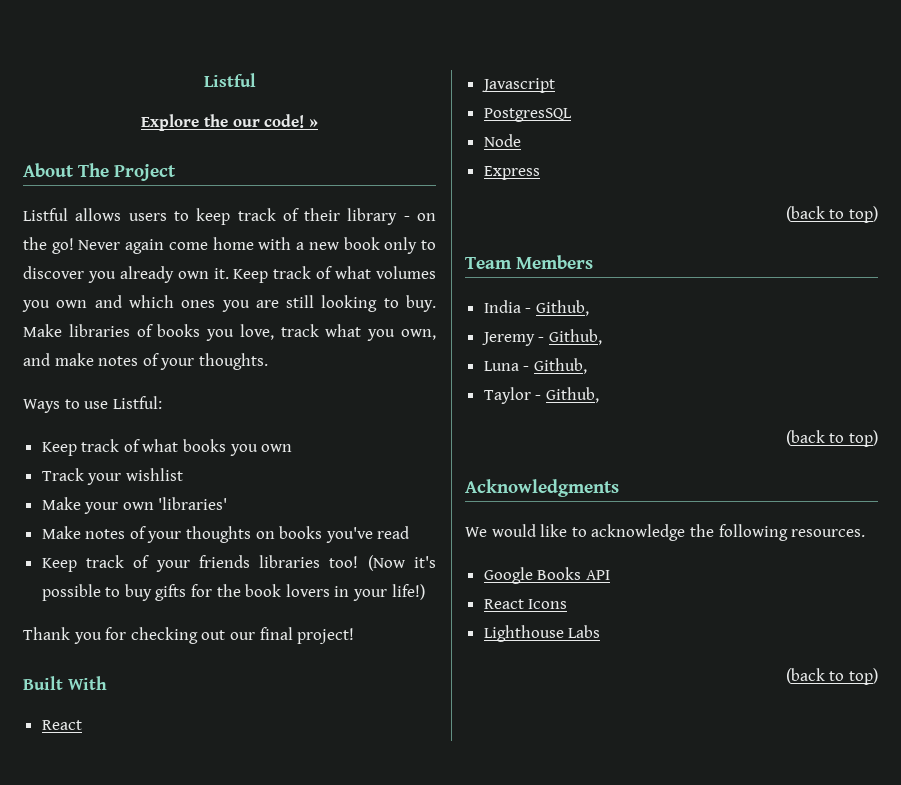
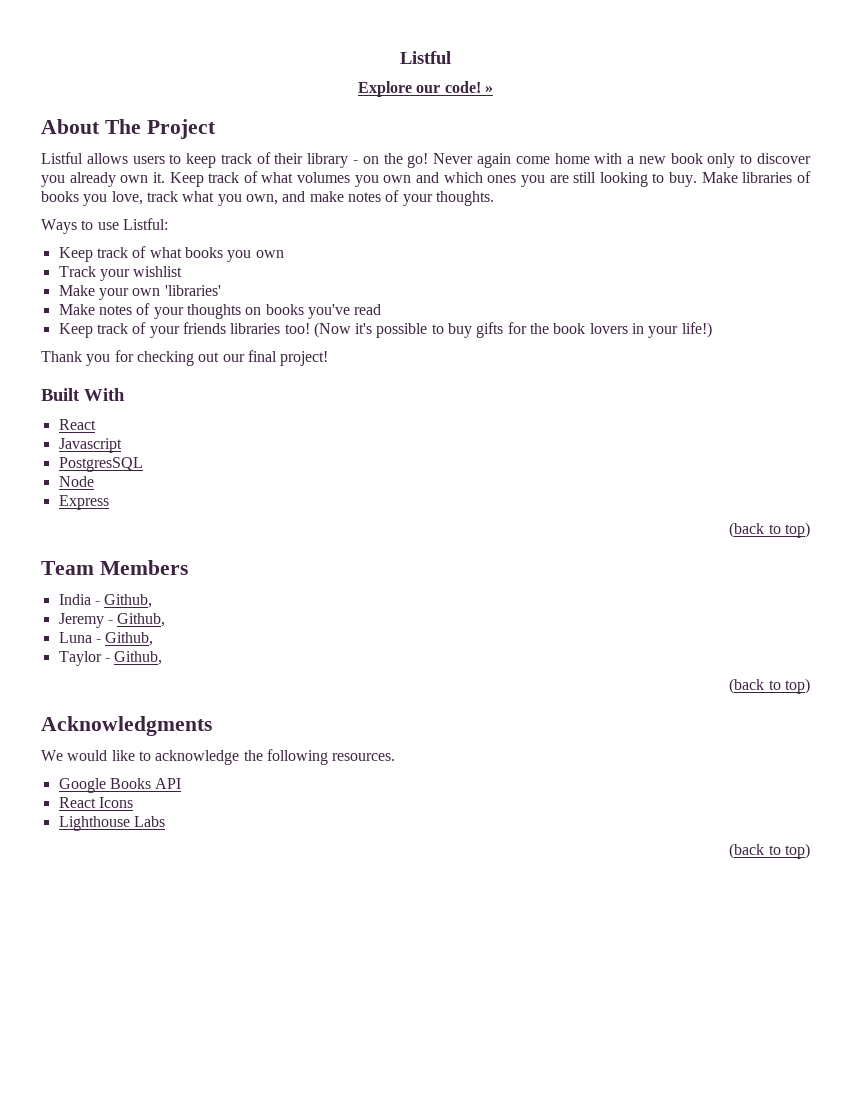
[203,114,228,127] the -> (413, 89) none

